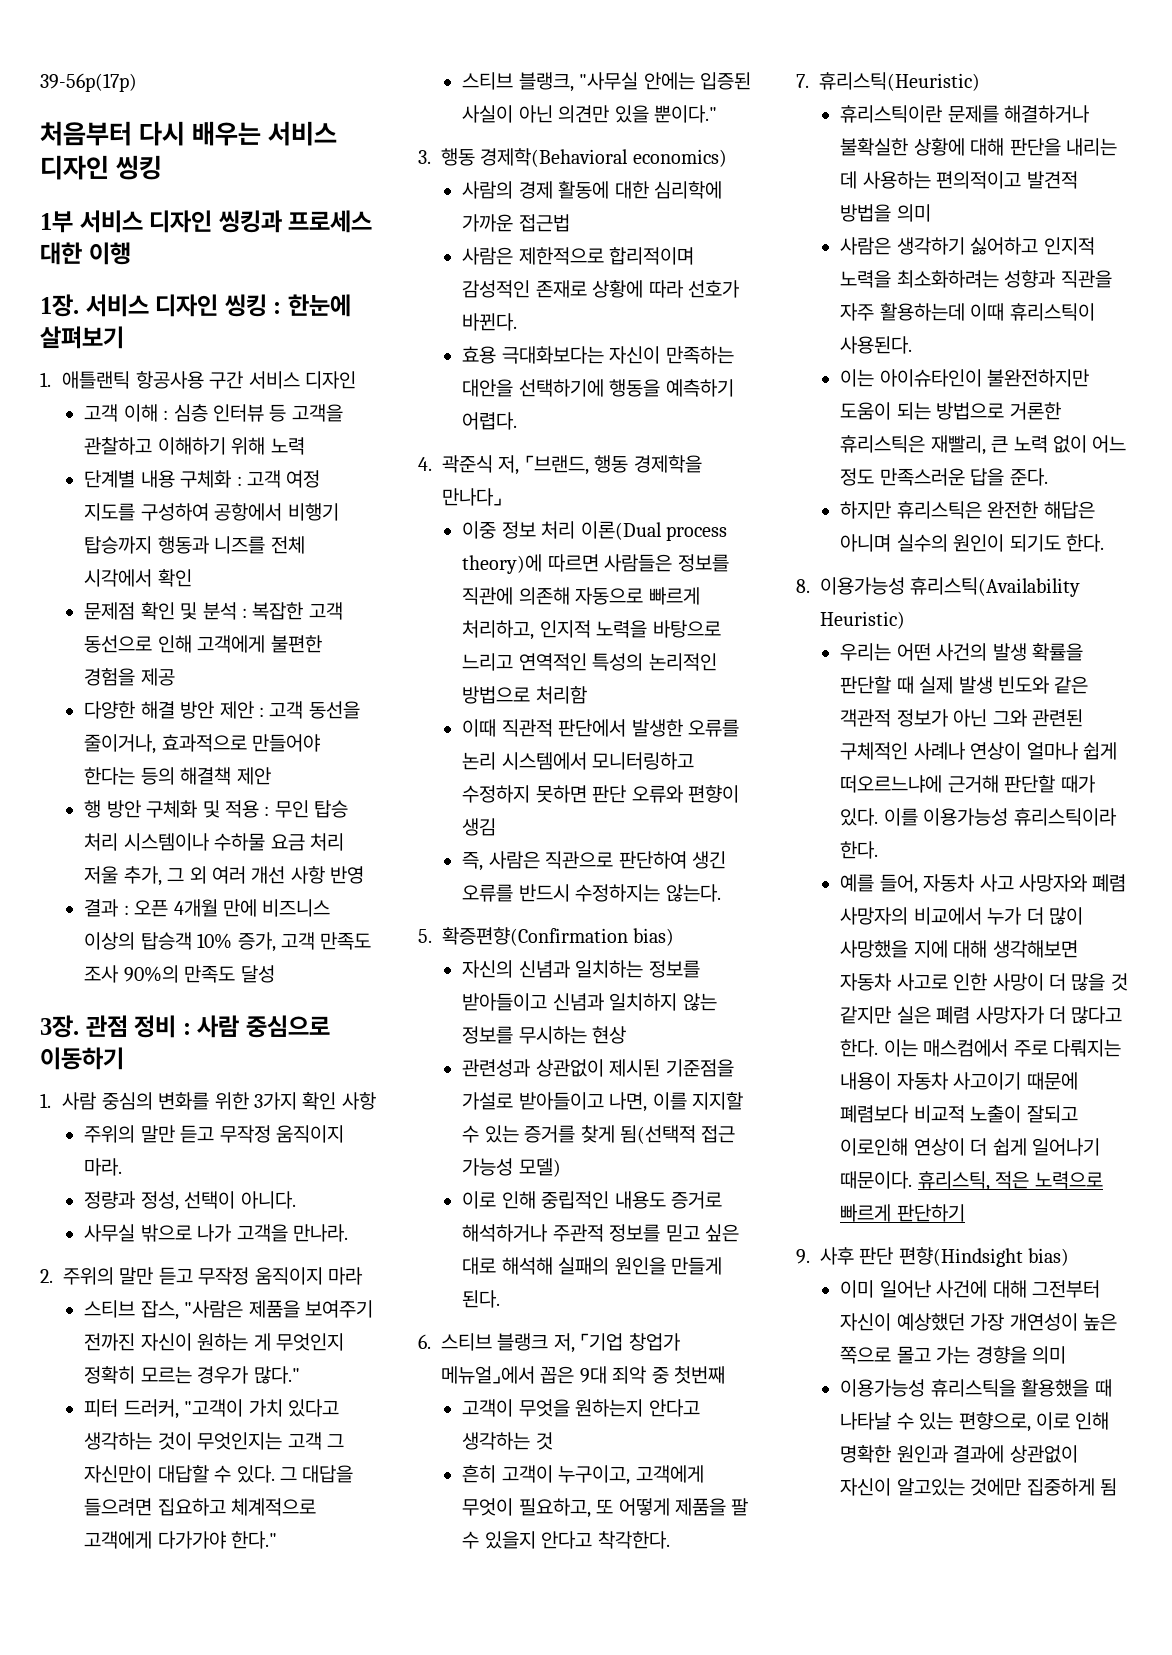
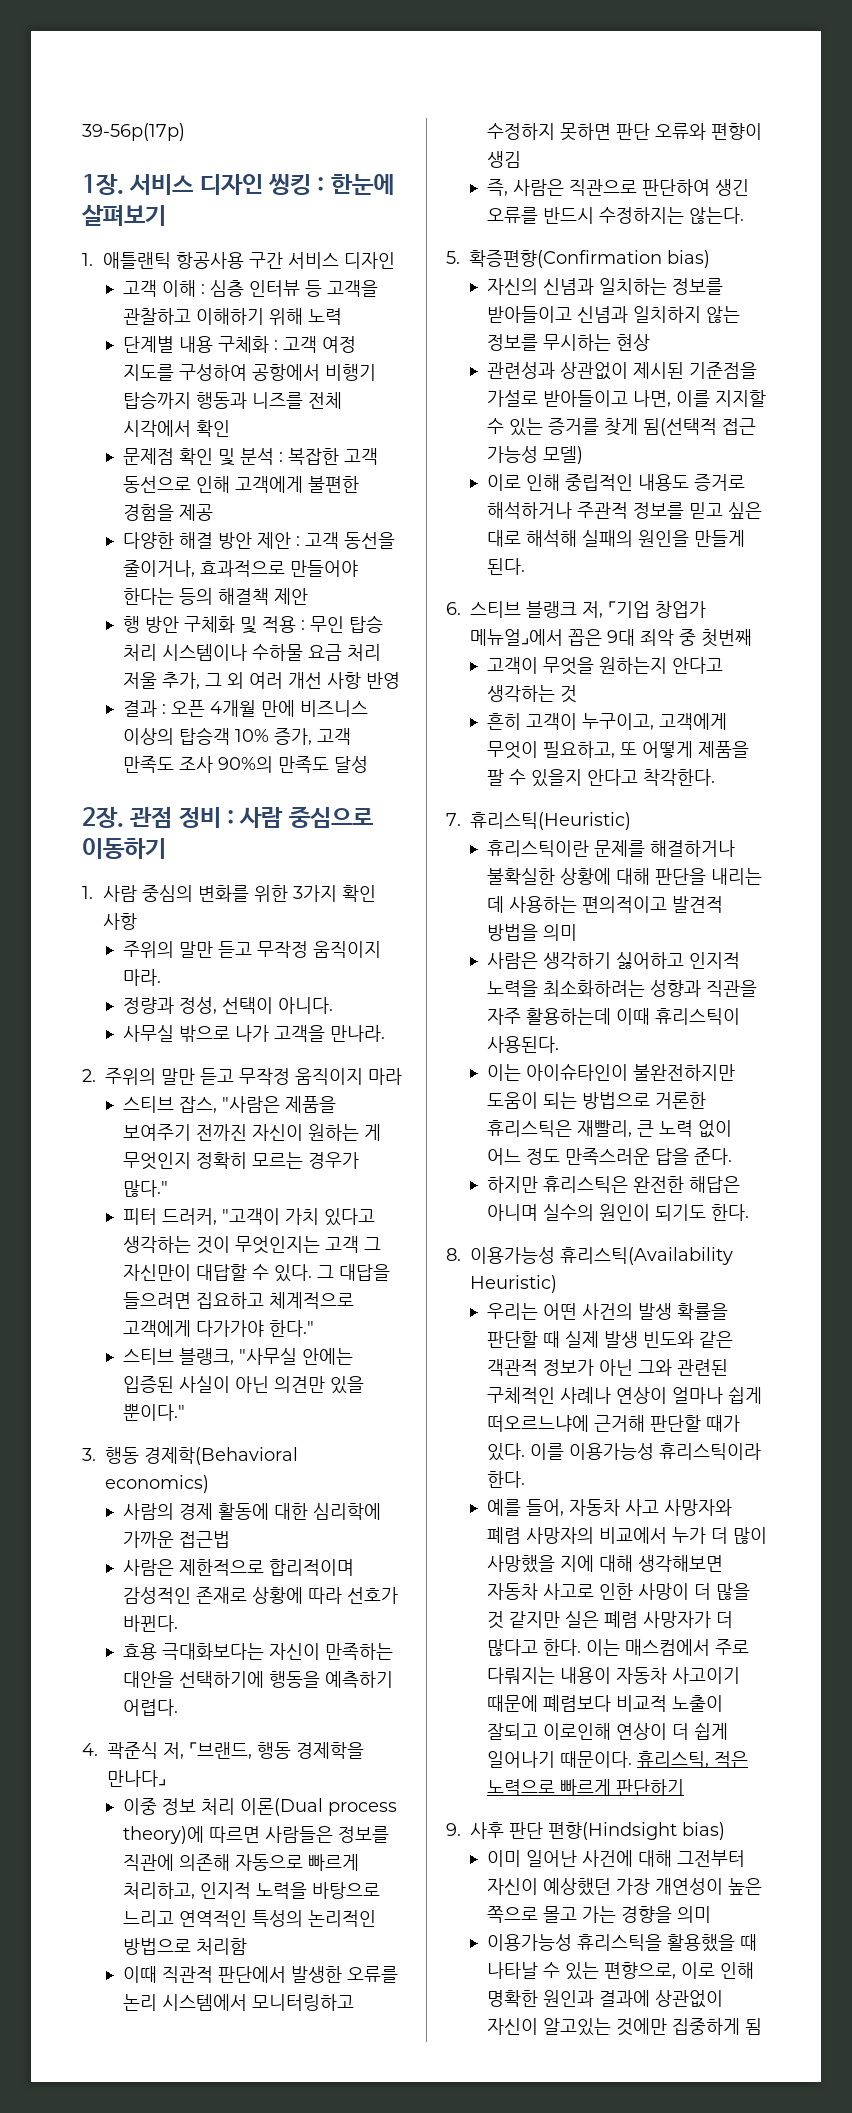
[40,121,338,146] [40,155,163,180] [40,210,373,233] [40,242,131,265] // 처음부터 다시 배우는 서비스 디자인 씽킹 // 1부 서비스 디자인 씽킹과 프로세스 대한 이행 -> (185, 132) none
[40,1015,79,1038] 3장. -> [82,807,124,828] 2장.

